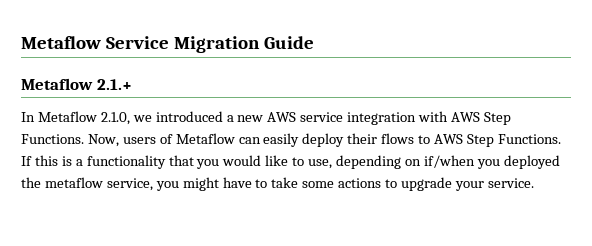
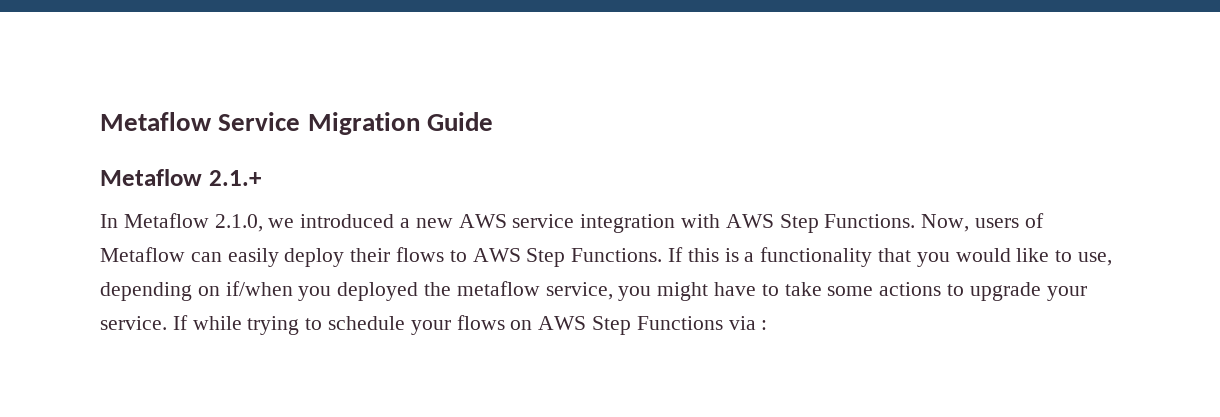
(534, 183) none -> [172,315,768,335] If while trying to schedule your flows on AWS Step Functions via :

